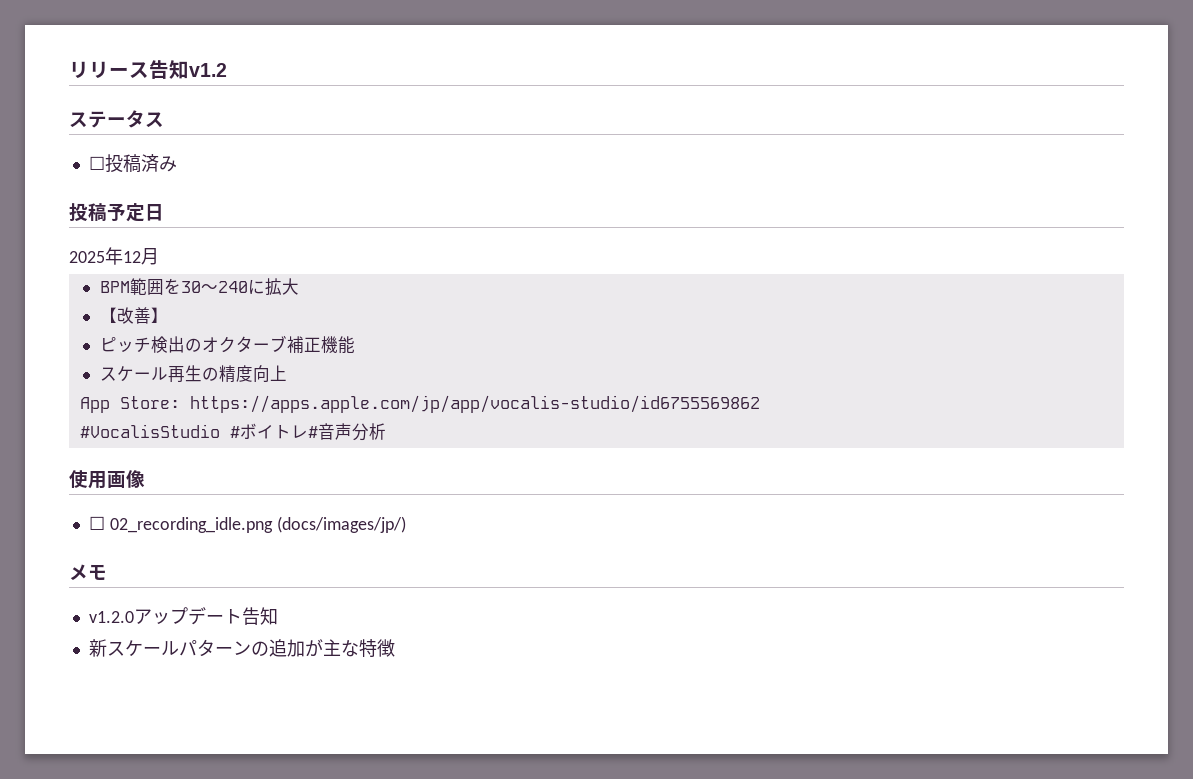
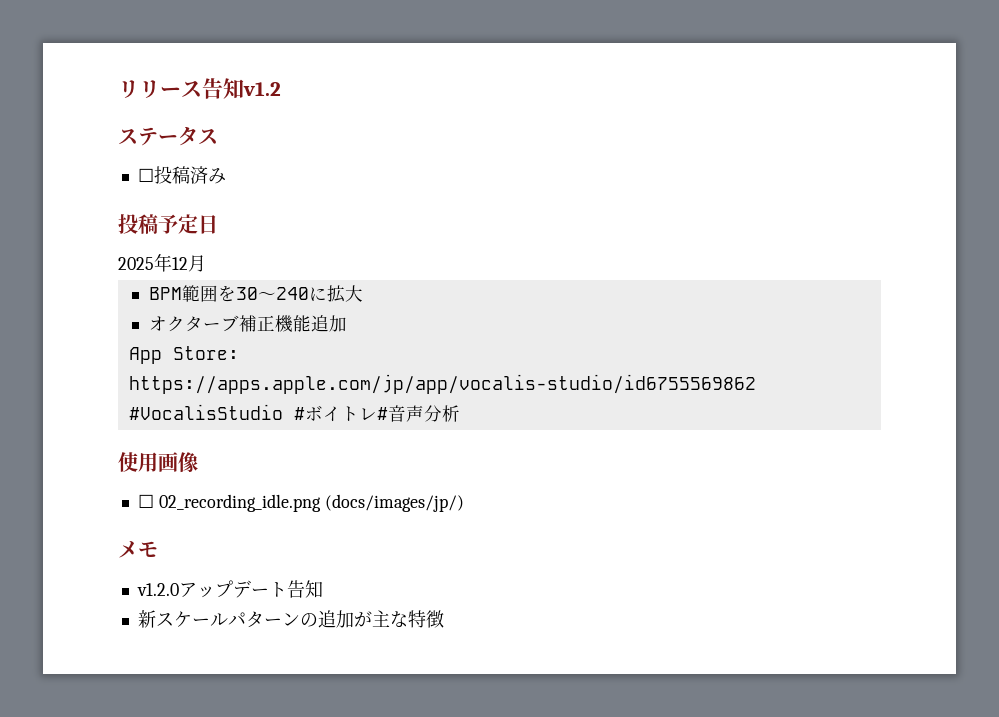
[99,307,168,324] [99,336,202,353] 【改善】 // ピッチ検出の -> (363, 293) none
[99,365,287,383] // スケール再生の精度向上 -> [310,315,347,332] 追加

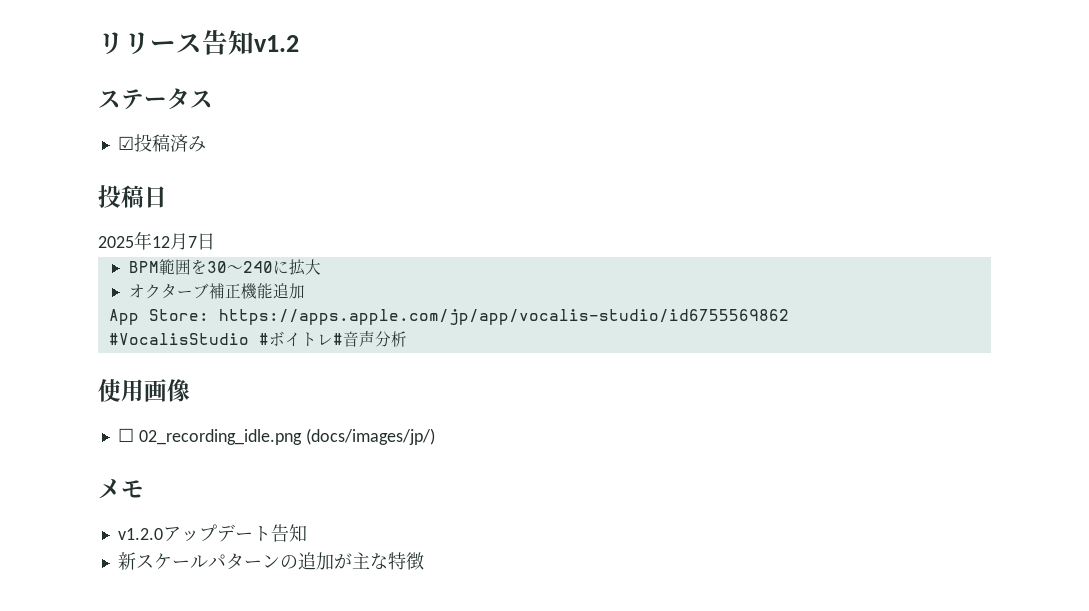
[137,168,154,182] ☐ -> [117,136,134,150] ☑
[158,214,198,234] 予定 -> (144, 196) none
(206, 263) none -> [188,233,215,250] 7日

